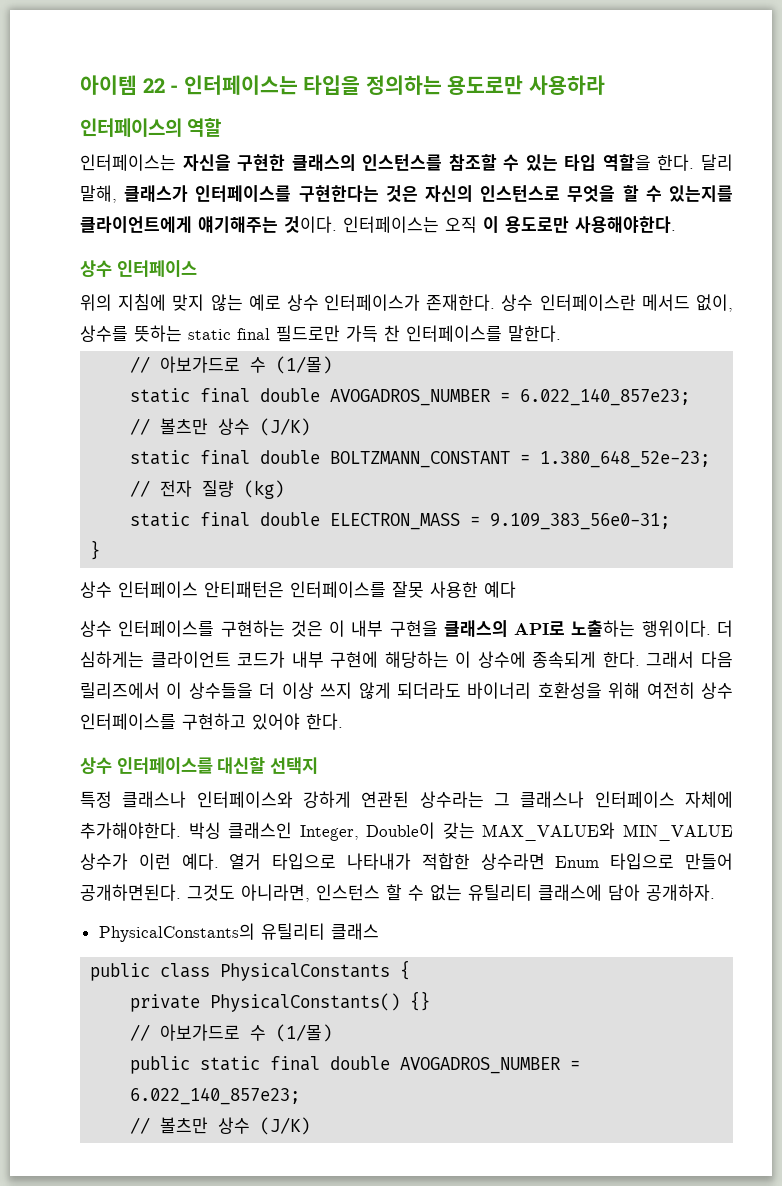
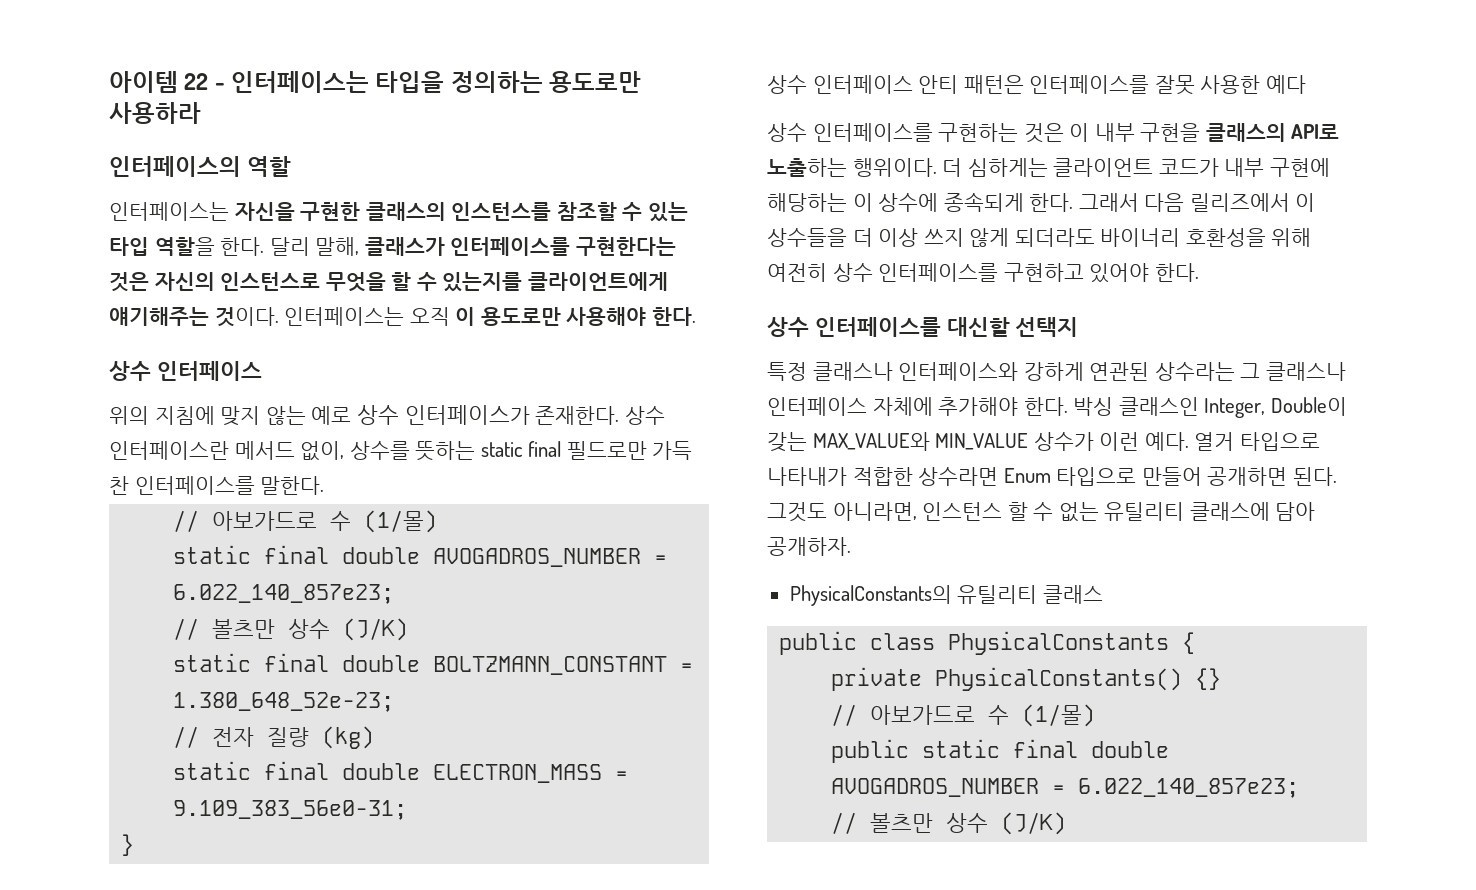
[575,216,676,233] 사용해야한다. -> [566,307,696,326] 사용해야 한다.
[204,581,284,598] 안티패턴은 -> [918,75,1024,94] 안티 패턴은
[80,822,181,839] 추가해야한다. -> [938,397,1068,416] 추가해야 한다.
[80,884,181,901] 공개하면된다. -> [1207,467,1337,486] 공개하면 된다.

